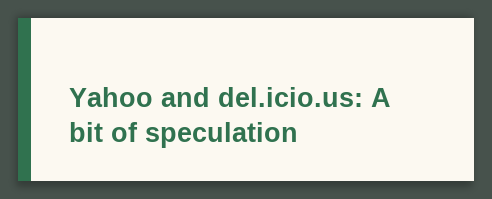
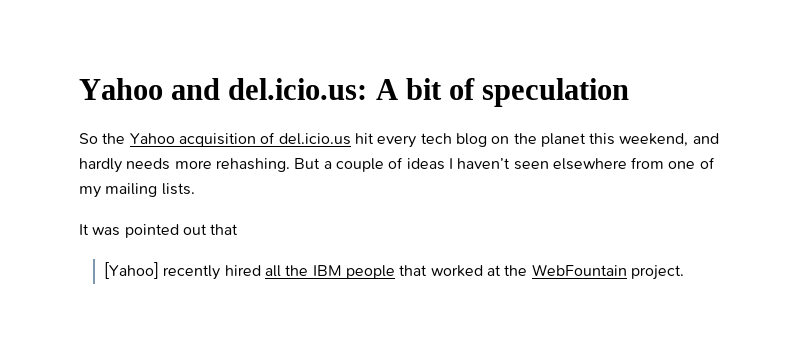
(298, 135) none -> [79,132,719,148] [79,157,715,173] [79,183,195,198] [79,224,239,238] [104,262,684,280] // So the Yahoo acquisition of del.icio.us hit every tech blog on the planet this weekend, and hardly needs more rehashing. But a couple of ideas I haven’t seen elsewhere from one of my mailing lists. // It was pointed out that // [Yahoo] recently hired all the IBM people that worked at the WebFountain project.

